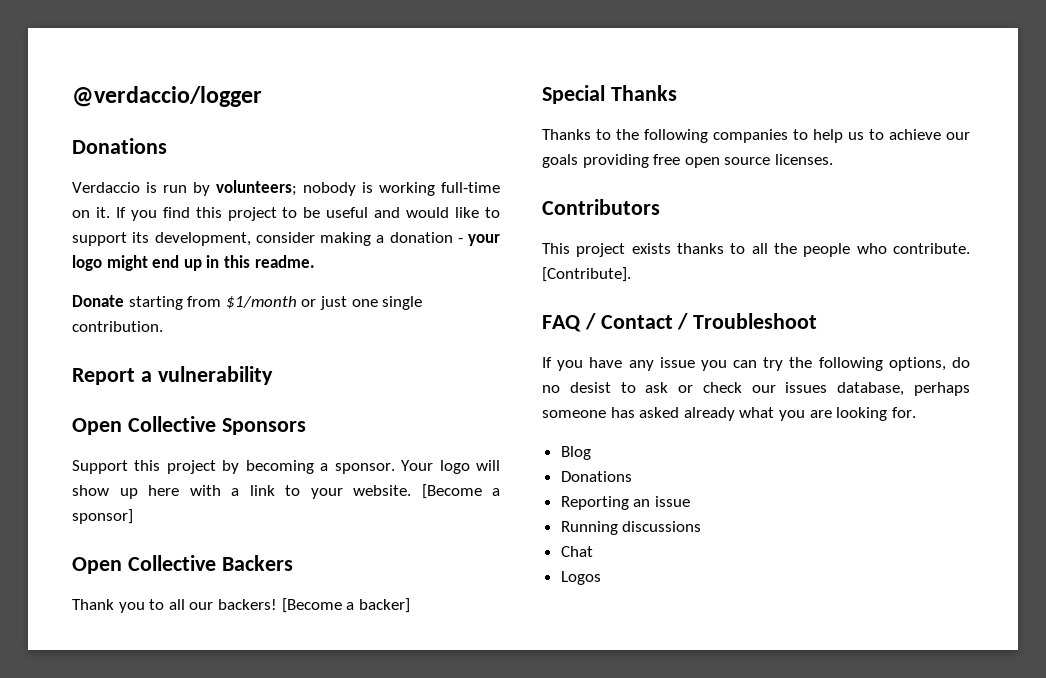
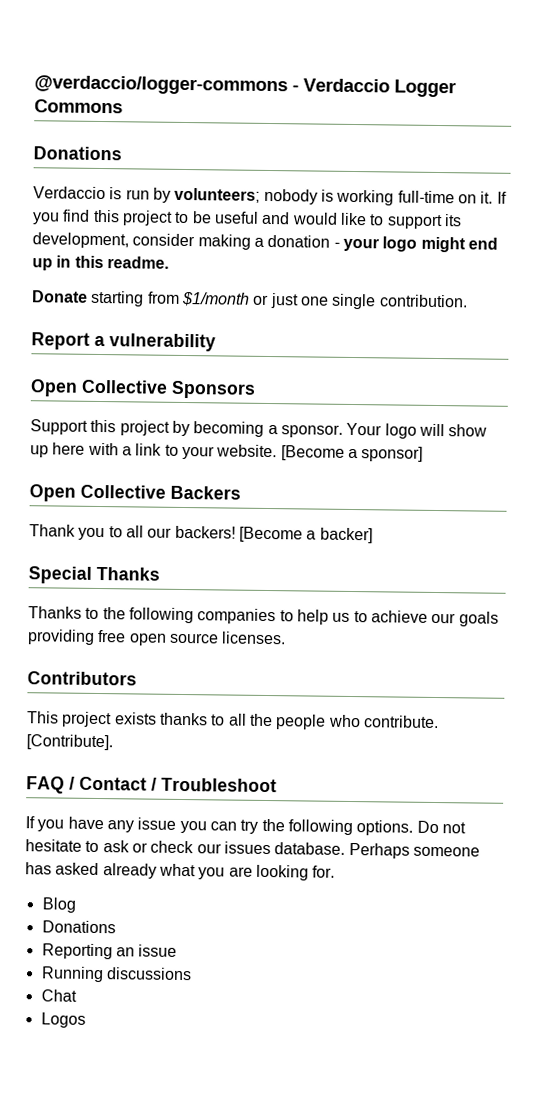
[72,86,262,107] @verdaccio/logger -> [34,75,456,98] [34,99,123,114] @verdaccio/logger-commons - Verdaccio Logger Commons
[888,357,970,371] [542,382,611,393] options, do no desist -> [356,820,466,836] [25,839,82,852] options. Do not hesitate
[837,382,970,396] database, perhaps -> [274,842,410,859] database. Perhaps

